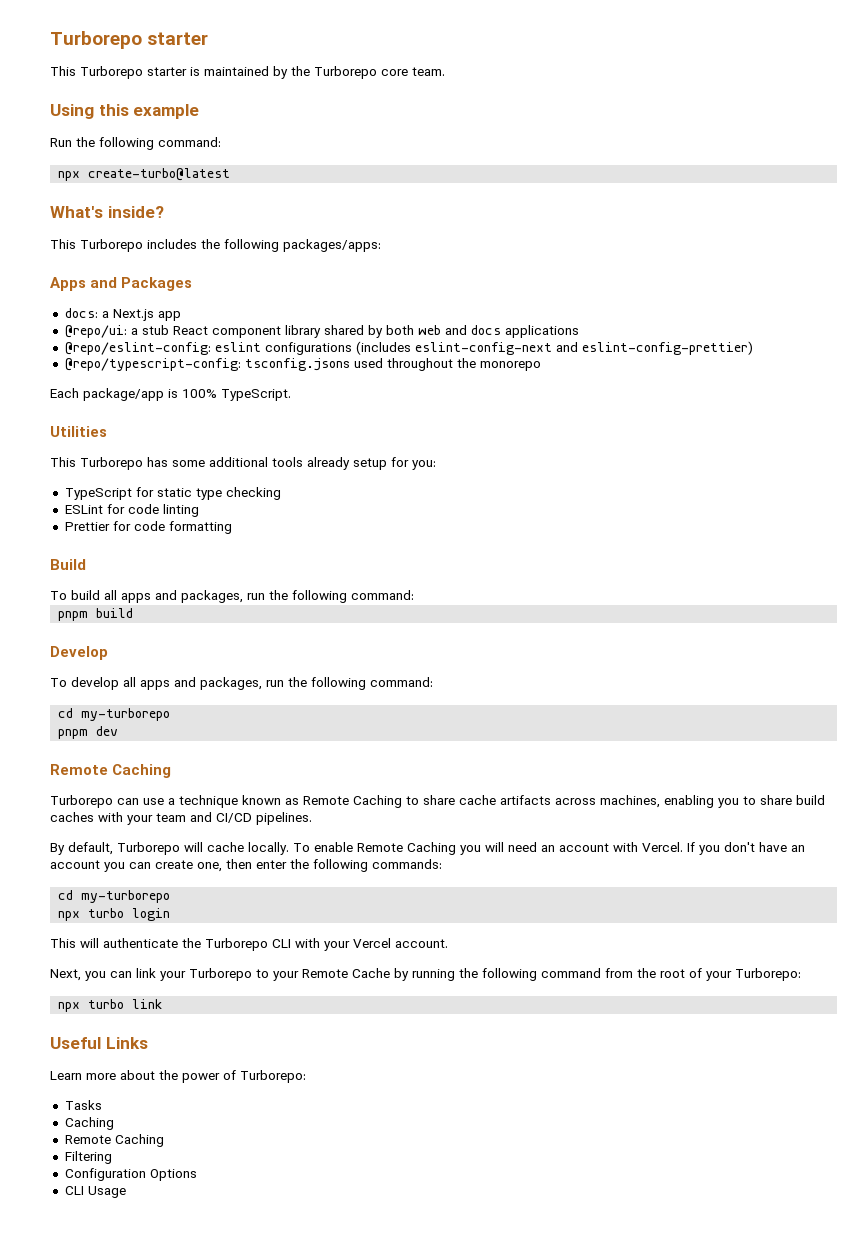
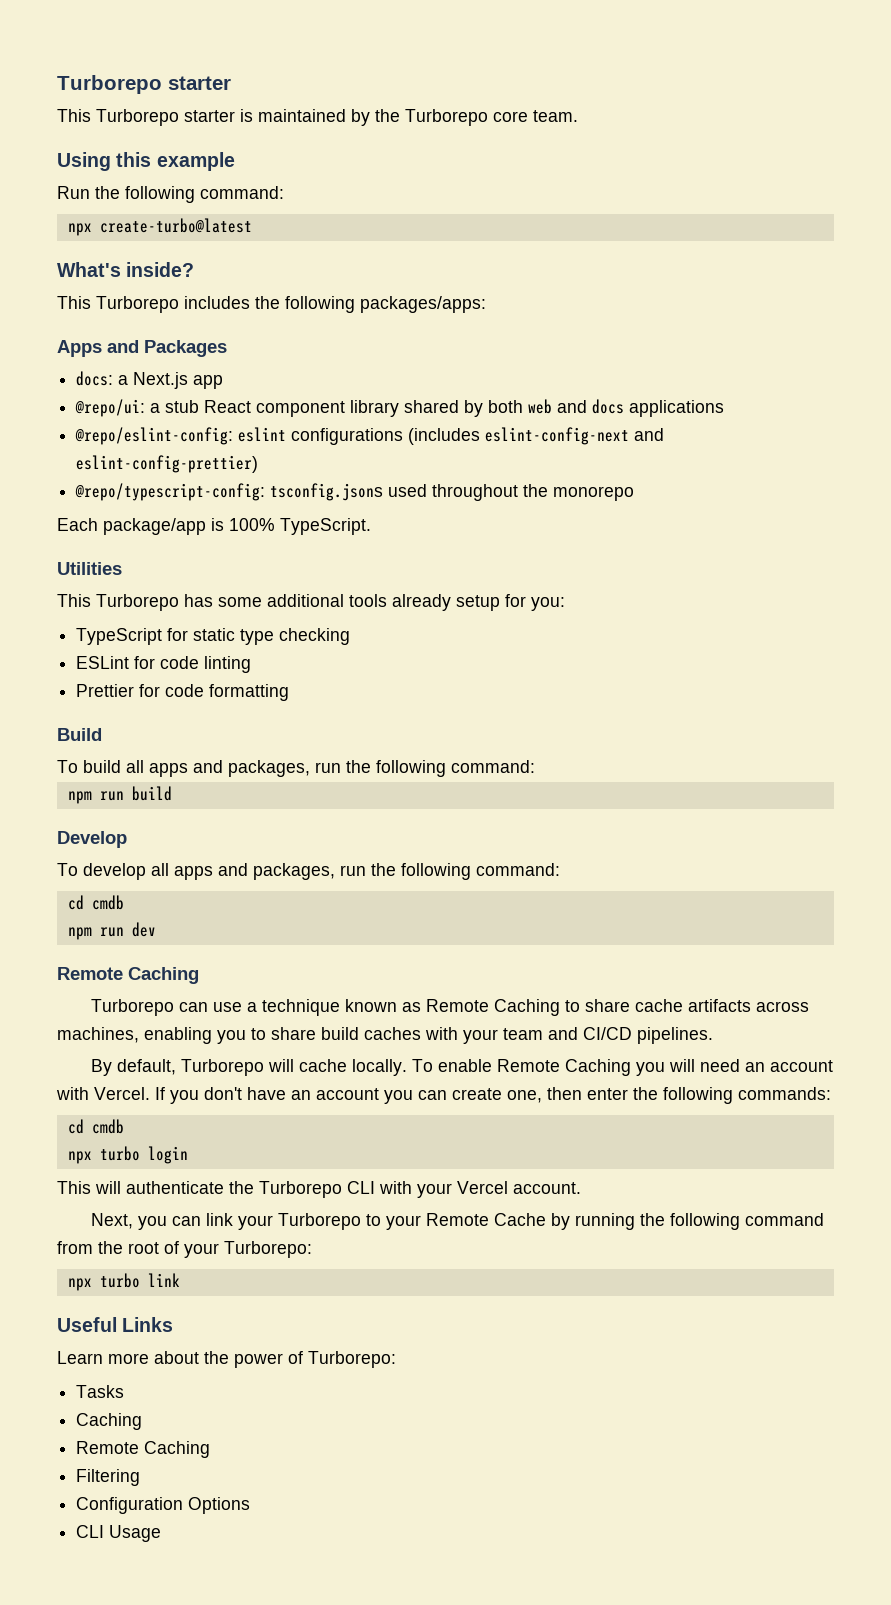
[58,611,89,621] pnpm -> [67,791,124,804] npm run
[81,708,171,721] [58,729,89,739] my-turborepo // pnpm -> [91,895,124,910] [67,927,124,940] cmdb // npm run
[81,890,171,903] my-turborepo -> [91,1119,124,1134] cmdb

